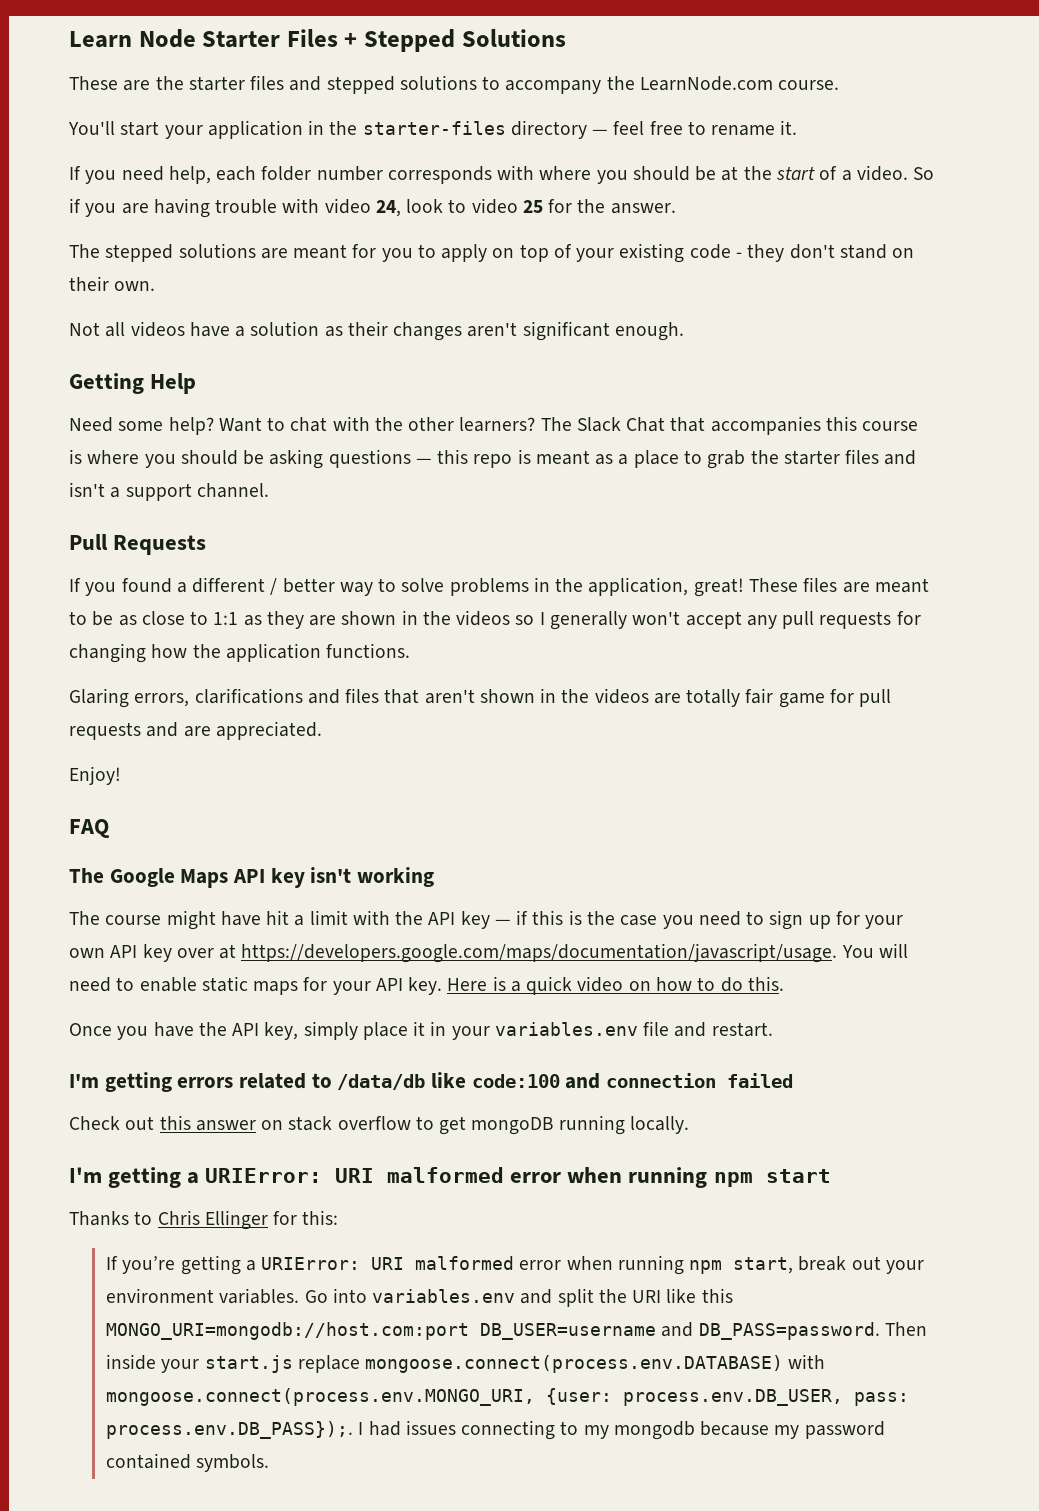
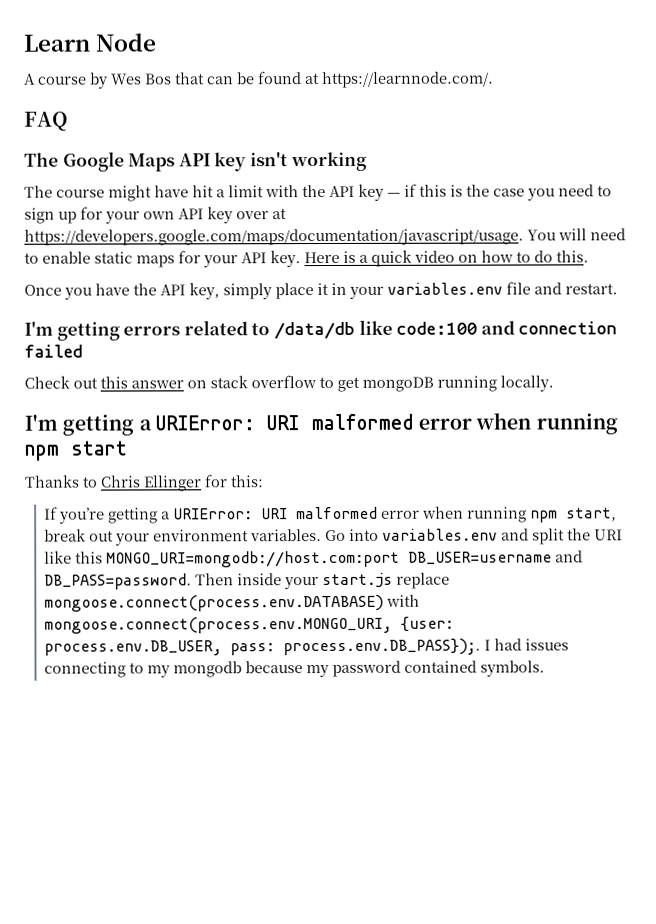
[202,29,566,52] [69,75,840,94] [68,120,798,139] [69,165,935,184] [69,198,676,218] [69,243,915,263] [69,276,156,291] [69,321,684,341] [69,373,197,394] [69,416,919,435] [69,449,917,469] [69,482,269,501] [69,534,207,555] [69,577,929,597] [69,610,921,630] [69,643,411,663] [69,688,892,708] [69,721,322,740] [69,766,121,785] Starter Files + Stepped Solutions // These are the starter files and stepped solutions to accompany the LearnNode.com course. // You'll start your application in the starter-files directory — feel free to rename it. // If you need help, each folder number corresponds with where you should be at the start of a video. So if you are having trouble with video 24, look to video 25 for the answer. // The stepped solutions are meant for you to apply on top of your existing code - they don't stand on their own. // Not all videos have a solution as their changes aren't significant enough. // Getting Help // Need some help? Want to chat with the other learners? The Slack Chat that accompanies this course is where you should be asking questions — this repo is meant as a place to grab the starter files and isn't a support channel. // Pull Requests // If you found a different / better way to solve problems in the application, great! These files are meant to be as close to 1:1 as they are shown in the videos so I generally won't accept any pull requests for changing how the application functions. // Glaring errors, clarifications and files that aren't shown in the videos are totally fair game for pull requests and are appreciated. // Enjoy! -> [24,71,494,89] // A course by Wes Bos that can be found at https://learnnode.com/.

